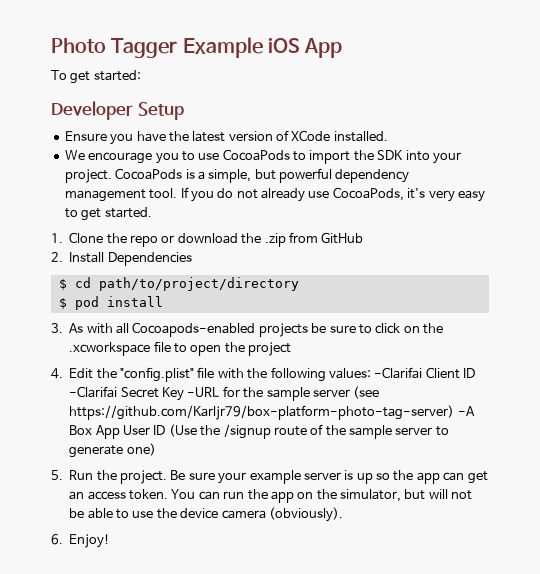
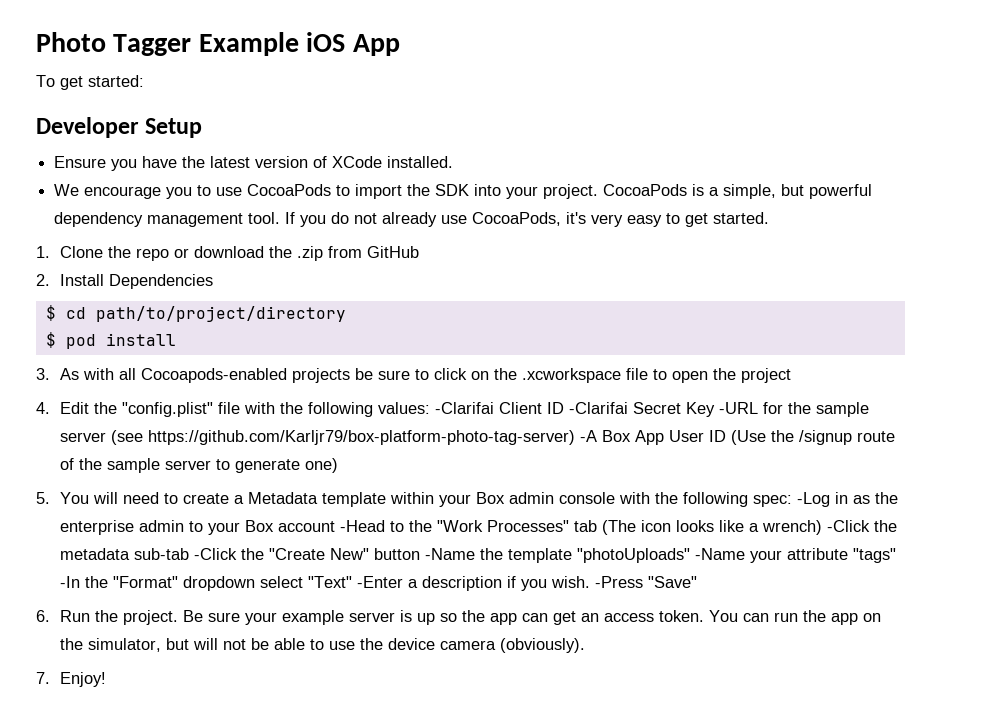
(63, 475) none -> [60,492,899,507] [60,520,898,535] [60,548,897,563] [60,576,698,591] [36,610,50,622] You will need to create a Metadata template within your Box admin console with the following spec: -Log in as the enterprise admin to your Box account -Head to the "Work Processes" tab (The icon looks like a wrench) -Click the metadata sub-tab -Click the "Create New" button -Name the template "photoUploads" -Name your attribute "tags" -In the "Format" dropdown select "Text" -Enter a description if you wish. -Press "Save" // 6.
[51,534,63,545] 6. -> [36,672,50,684] 7.

